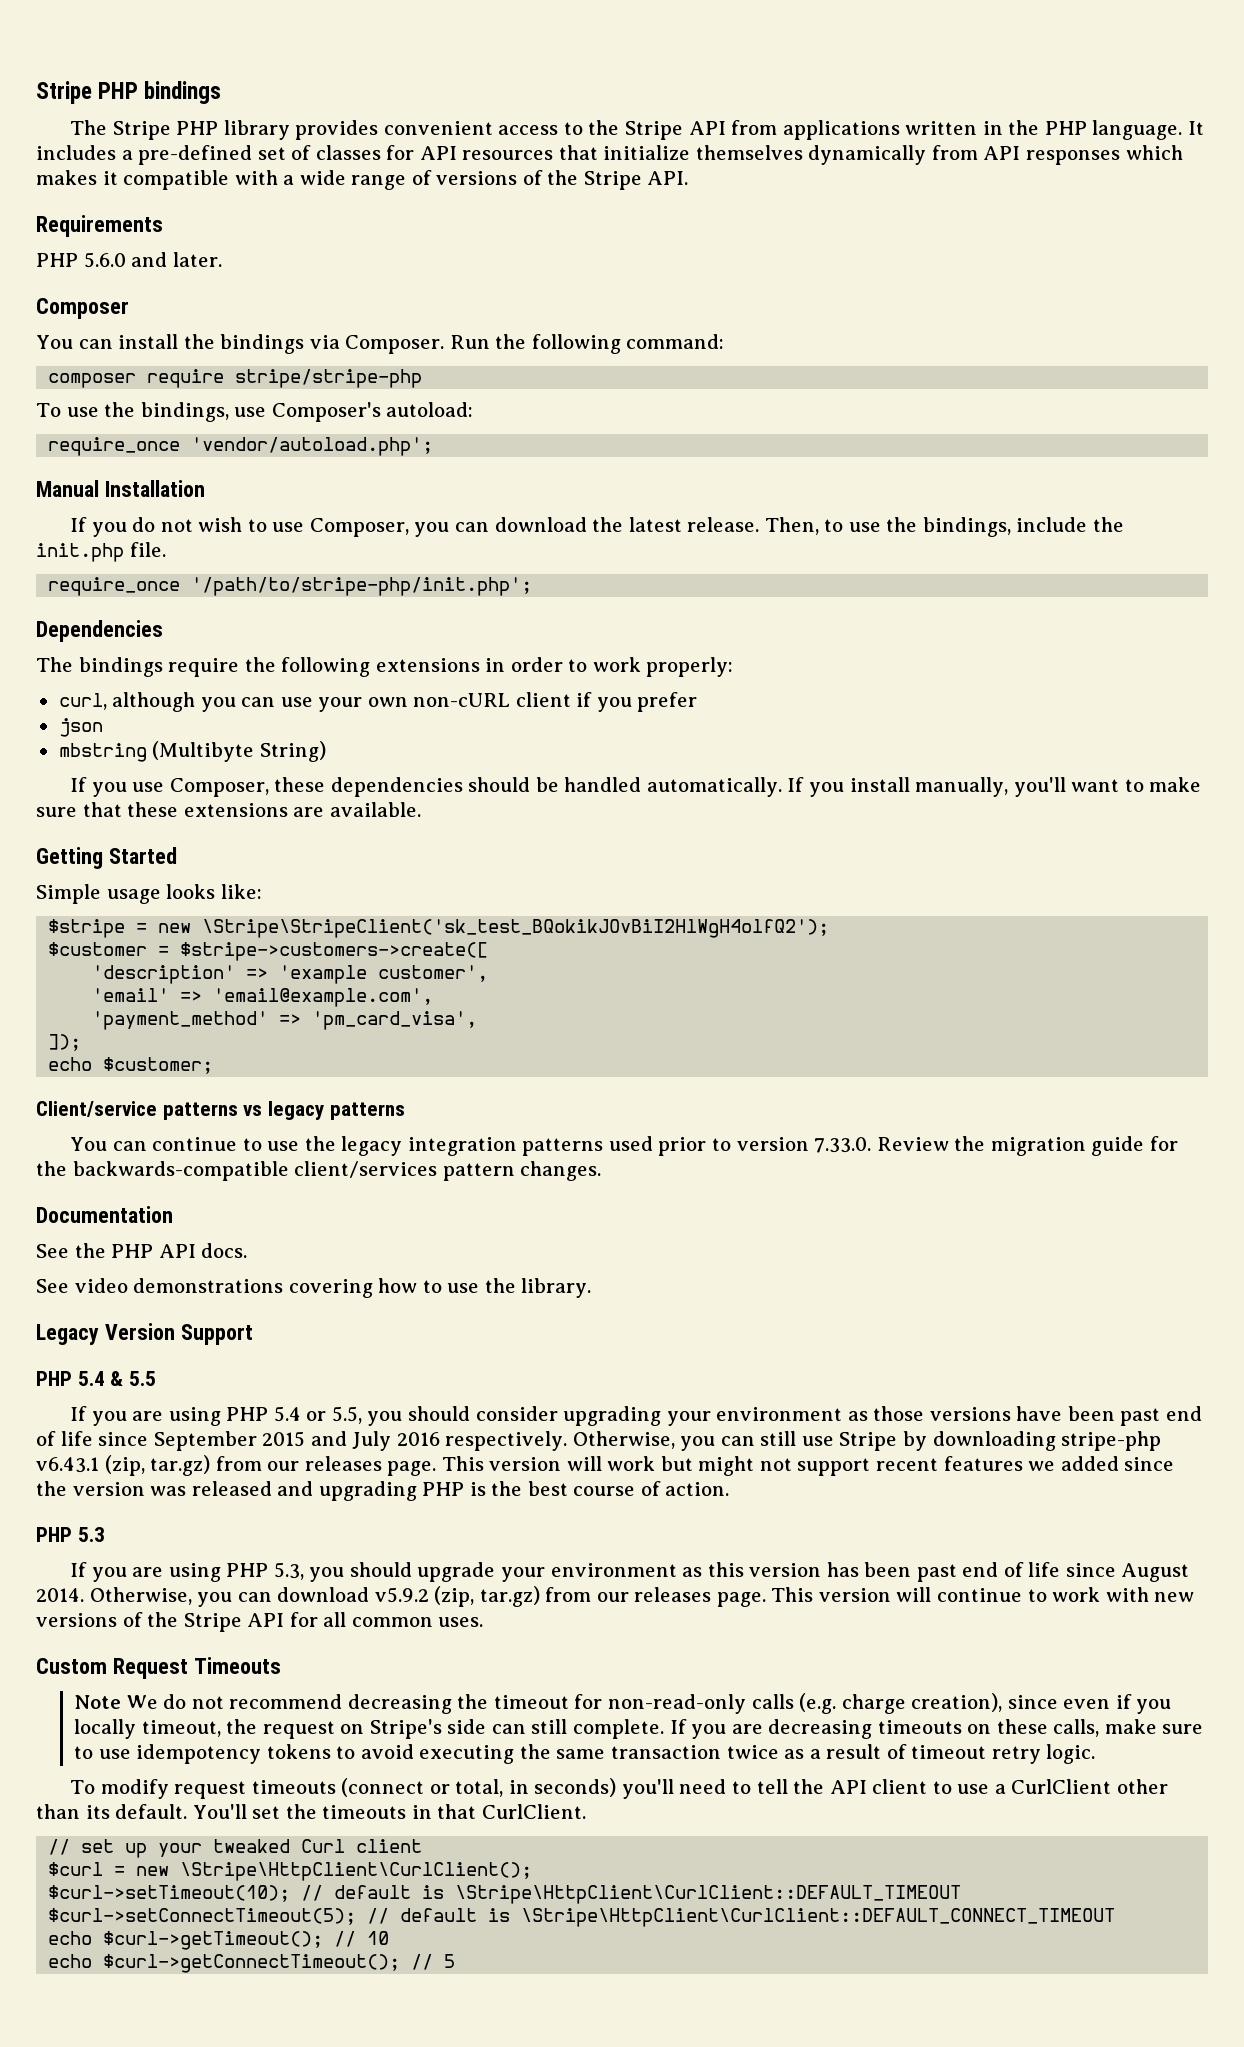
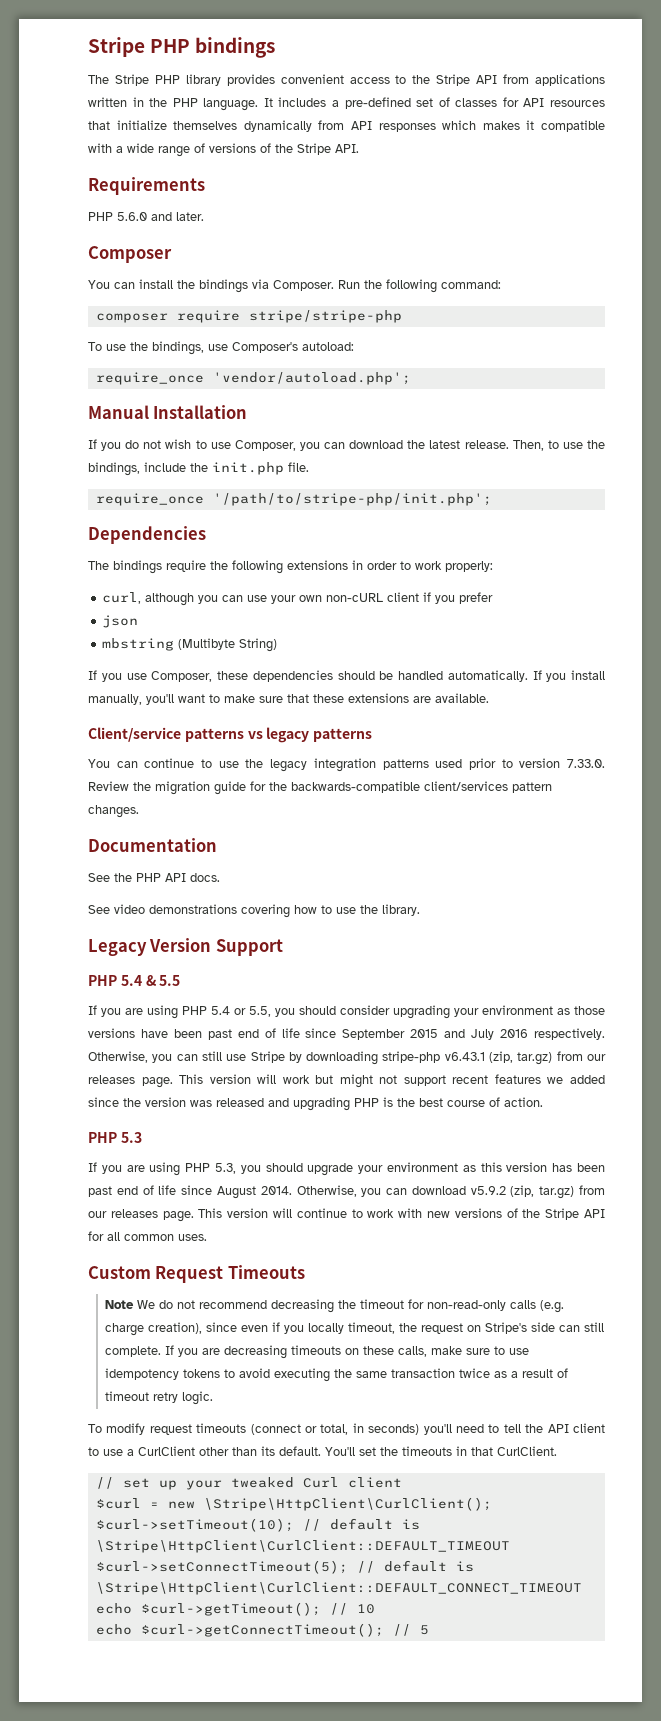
[36,847,177,869] [36,884,262,904] [48,919,830,938] [48,942,489,961] [92,965,489,984] [92,988,434,1007] [92,1011,478,1030] [48,1034,82,1051] [48,1057,214,1074] // Getting Started // Simple usage looks like: // $stripe = new \Stripe\StripeClient('sk_test_BQokikJOvBiI2HlWgH4olfQ2'); // $customer = $stripe->customers->create([ // 'description' => 'example customer', // 'email' => 'email@example.com', // 'payment_method' => 'pm_card_visa', // ]); // echo $customer; -> (489, 698) none

